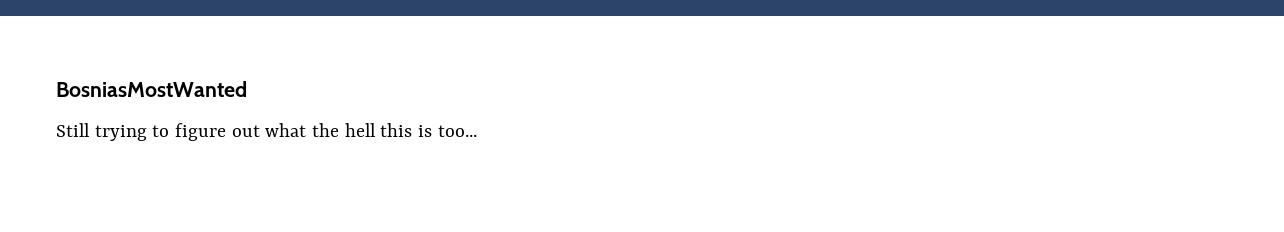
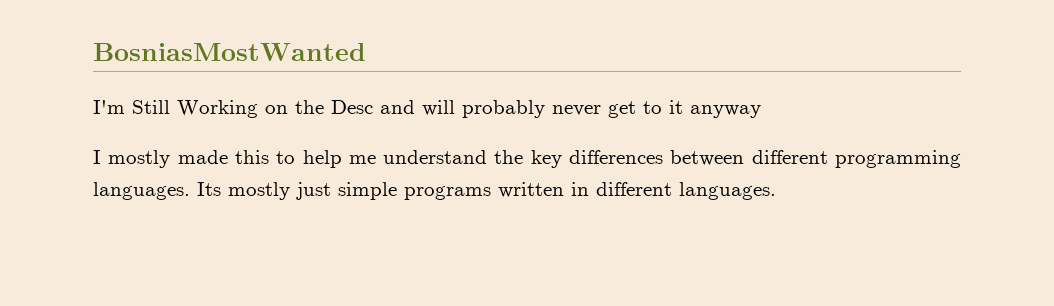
[56,123,477,141] Still trying to figure out what the hell this is too... -> [93,100,761,118] [93,150,961,168] [93,182,776,200] I'm Still Working on the Desc and will probably never get to it anyway // I mostly made this to help me understand the key differences between different programming languages. Its mostly just simple programs written in different languages.

